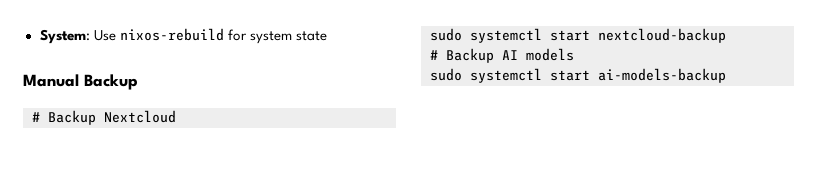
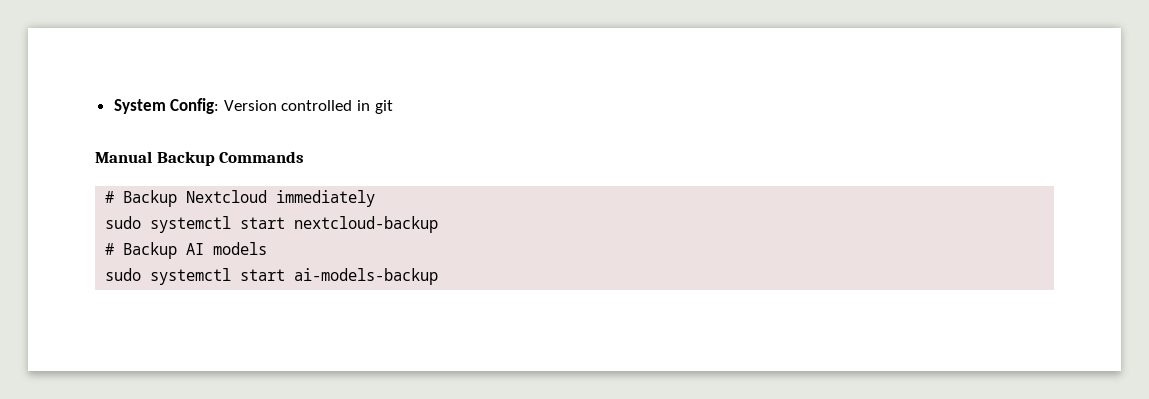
[39,28,327,44] System: Use nixos-rebuild for system state -> [113,98,393,114] System Config: Version controlled in git
(138, 82) none -> [219,151,305,163] Commands
(176, 116) none -> [276,190,376,207] immediately

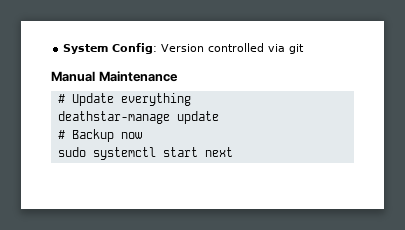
[357,100,371,111] in -> [268,44,286,52] via
[156,151,305,166] [105,190,376,207] [105,216,439,233] [105,242,268,259] [105,268,439,285] Backup Commands // # Backup Nextcloud immediately // sudo systemctl start nextcloud-backup // # Backup AI models // sudo systemctl start ai-models-backup -> [98,71,178,82] [57,93,191,106] [57,111,219,124] [57,129,142,142] [57,147,233,160] Maintenance // # Update everything // deathstar-manage update // # Backup now // sudo systemctl start next

